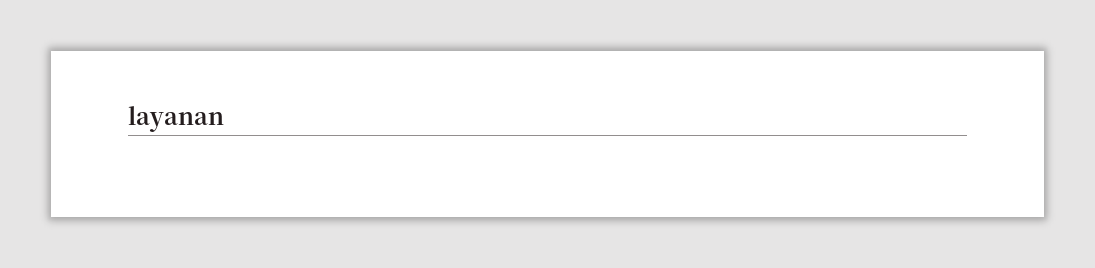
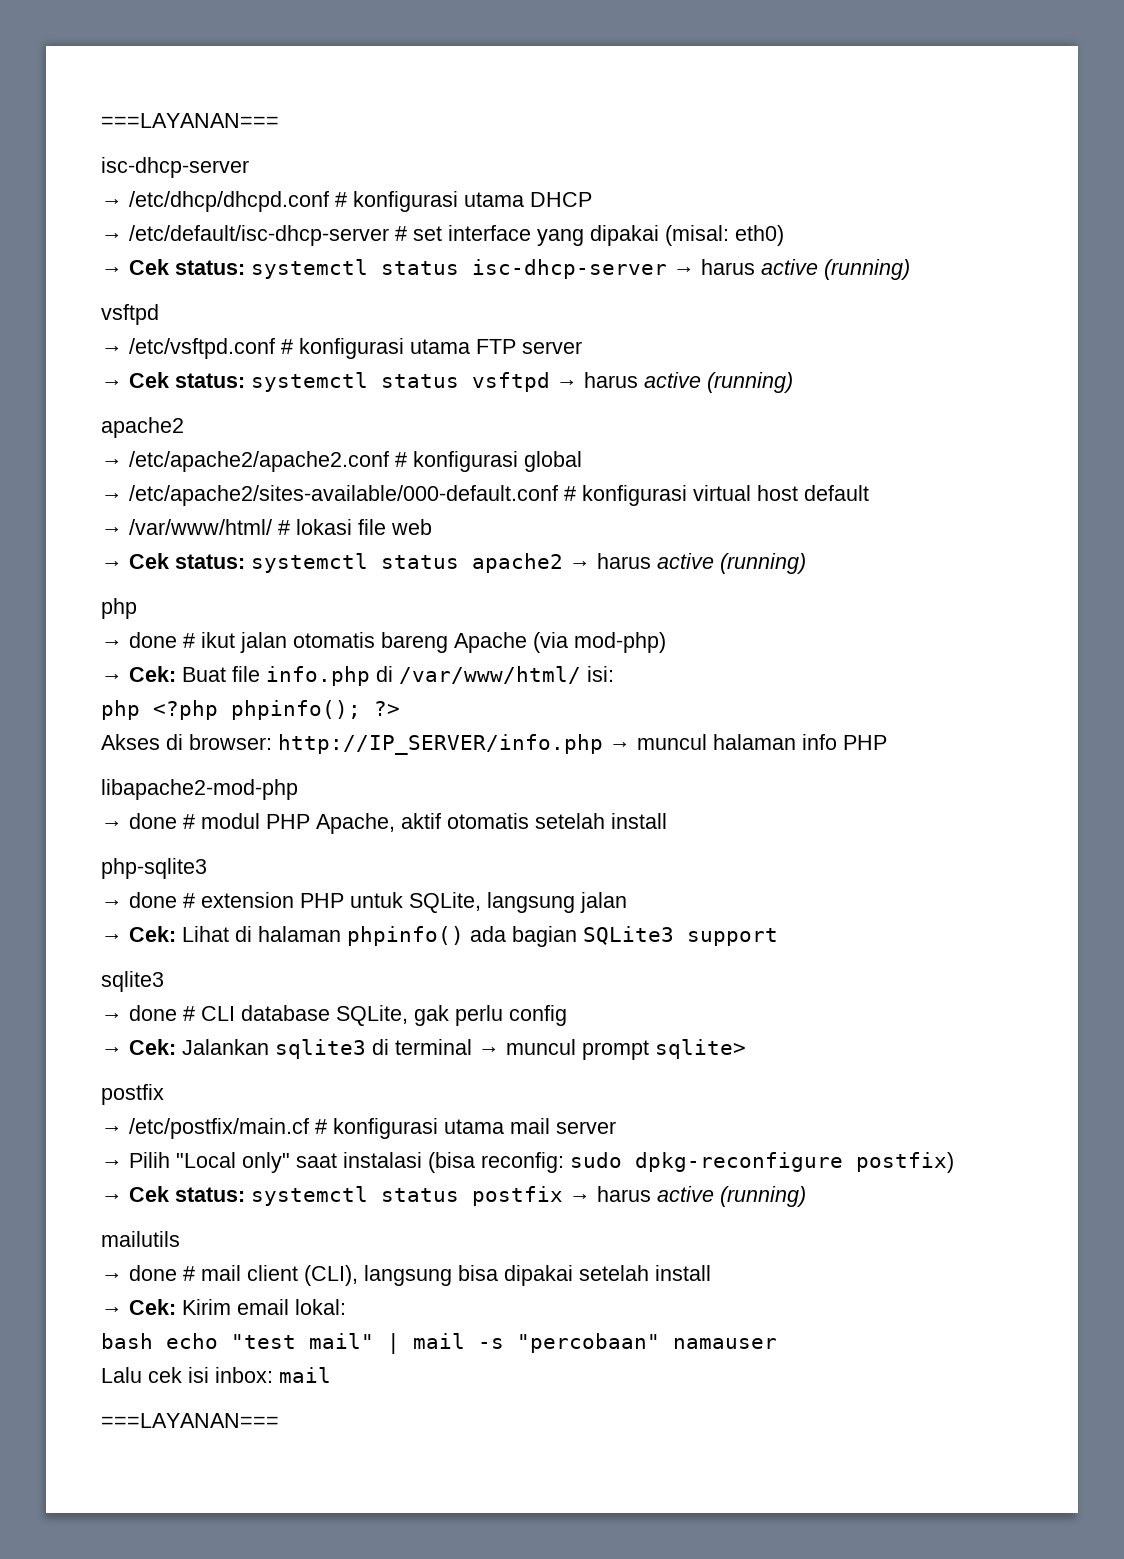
[128,106,224,132] layanan -> [101,113,279,128] [101,157,249,178] [101,191,592,212] [101,225,784,246] [101,259,910,280] [101,304,159,325] [101,338,582,359] [101,372,793,393] [101,417,184,438] [101,451,582,472] [101,485,869,506] [101,519,432,535] [101,553,806,574] [101,598,137,619] [101,632,666,653] [101,666,614,686] [101,700,400,720] [101,734,887,755] [101,779,298,800] [101,813,667,834] [101,858,207,879] [101,892,627,913] [101,926,778,947] [101,971,164,992] [101,1005,567,1026] [101,1039,746,1060] [101,1084,164,1105] [101,1118,616,1139] [101,1152,954,1173] [101,1186,806,1207] [101,1231,180,1247] [101,1265,711,1286] [101,1299,346,1315] [101,1333,777,1354] [101,1367,331,1383] [101,1413,279,1428] ===LAYANAN=== // isc-dhcp-server // → /etc/dhcp/dhcpd.conf # konfigurasi utama DHCP // → /etc/default/isc-dhcp-server # set interface yang dipakai (misal: eth0) // → Cek status: systemctl status isc-dhcp-server → harus active (running) // vsftpd // → /etc/vsftpd.conf # konfigurasi utama FTP server // → Cek status: systemctl status vsftpd → harus active (running) // apache2 // → /etc/apache2/apache2.conf # konfigurasi global // → /etc/apache2/sites-available/000-default.conf # konfigurasi virtual host default // → /var/www/html/ # lokasi file web // → Cek status: systemctl status apache2 → harus active (running) // php // → done # ikut jalan otomatis bareng Apache (via mod-php) // → Cek: Buat file info.php di /var/www/html/ isi: // php <?php phpinfo(); ?> // Akses di browser: http://IP_SERVER/info.php → muncul halaman info PHP // libapache2-mod-php // → done # modul PHP Apache, aktif otomatis setelah install // php-sqlite3 // → done # extension PHP untuk SQLite, langsung jalan // → Cek: Lihat di halaman phpinfo() ada bagian SQLite3 support // sqlite3 // → done # CLI database SQLite, gak perlu config // → Cek: Jalankan sqlite3 di terminal → muncul prompt sqlite> // postfix // → /etc/postfix/main.cf # konfigurasi utama mail server // → Pilih "Local only" saat instalasi (bisa reconfig: sudo dpkg-reconfigure postfix) // → Cek status: systemctl status postfix → harus active (running) // mailutils // → done # mail client (CLI), langsung bisa dipakai setelah install // → Cek: Kirim email lokal: // bash echo "test mail" | mail -s "percobaan" namauser // Lalu cek isi inbox: mail // ===LAYANAN===

